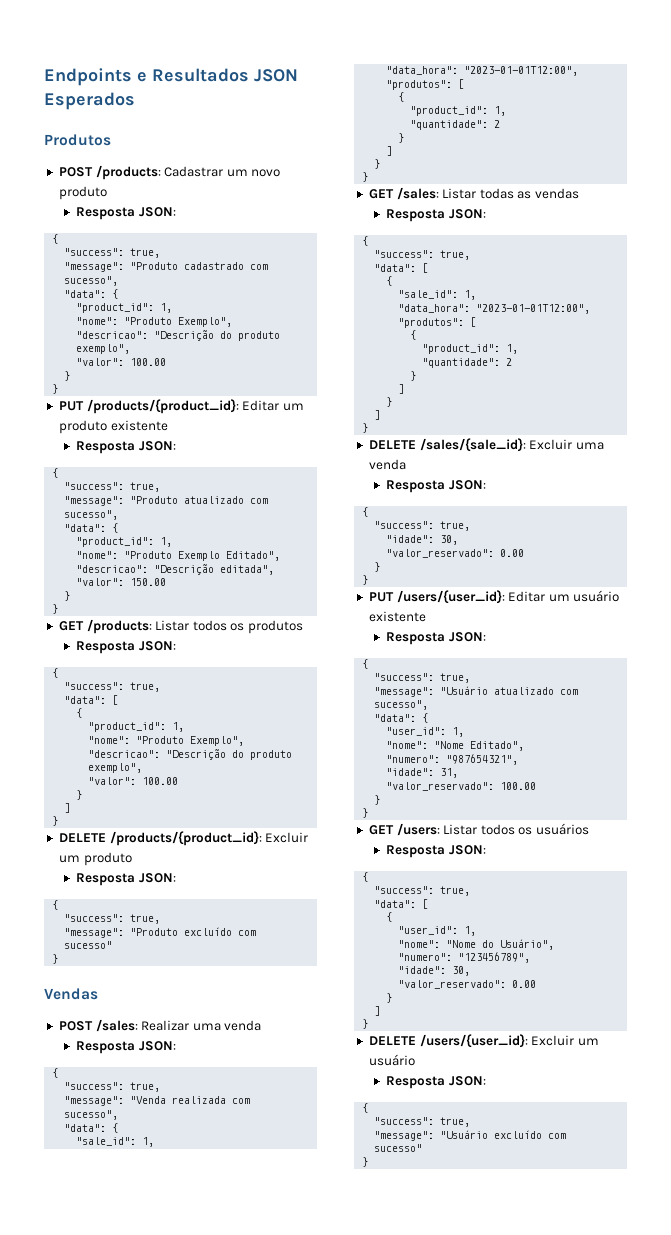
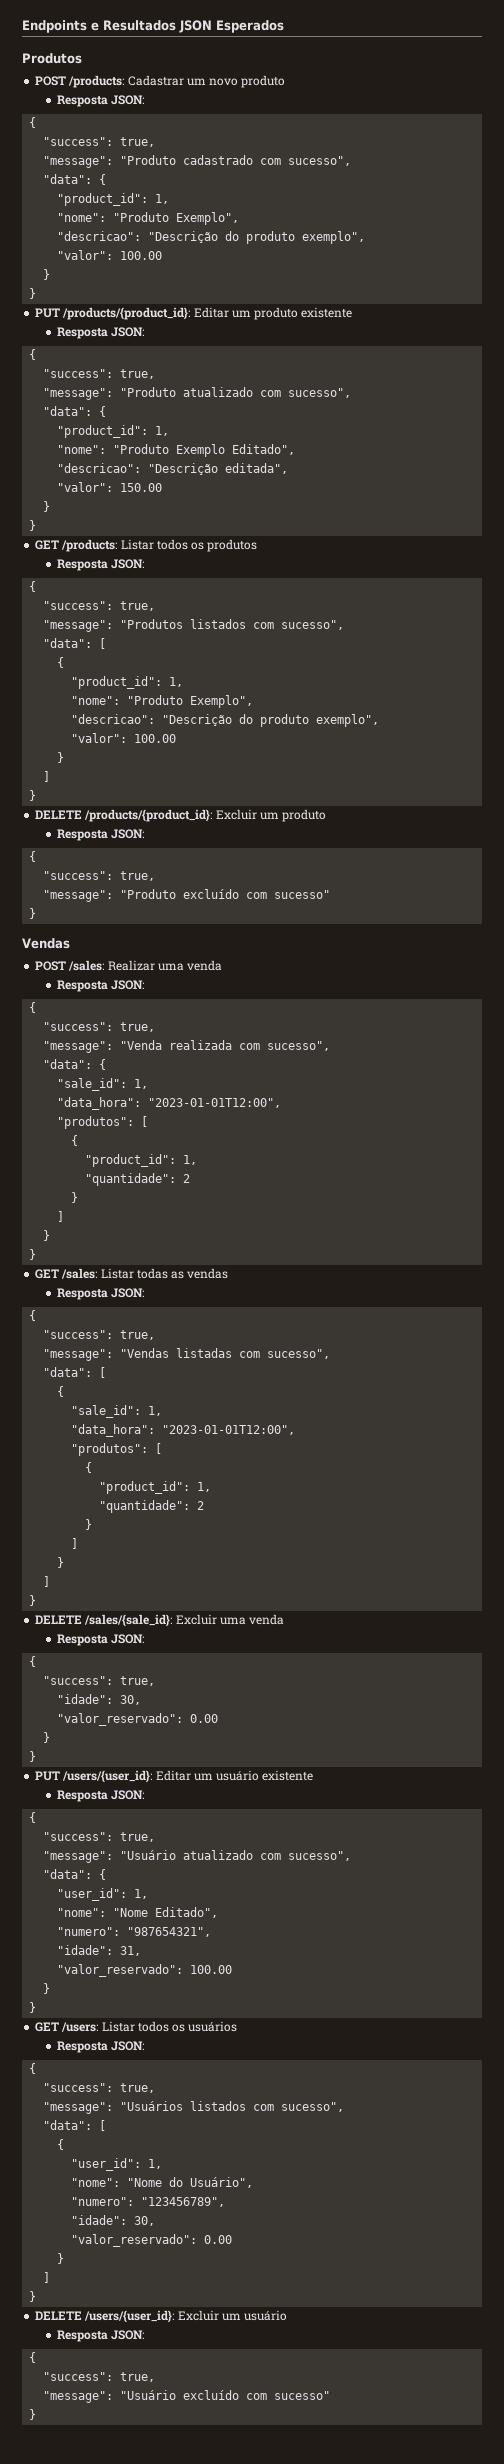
(161, 687) none -> [43,619,345,632] // "message": "Produtos listados com sucesso",
(471, 255) none -> [43,1348,331,1361] // "message": "Vendas listadas com sucesso",
(471, 891) none -> [43,2101,345,2114] // "message": "Usuários listados com sucesso",

